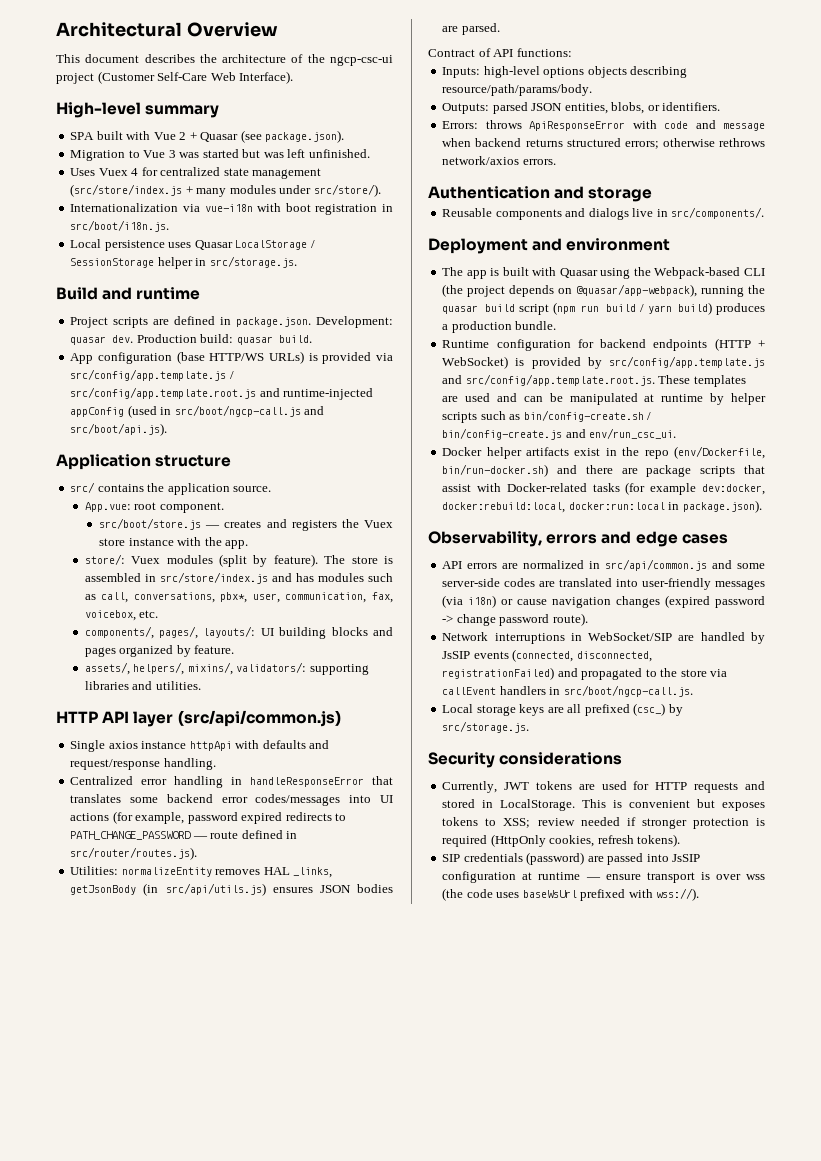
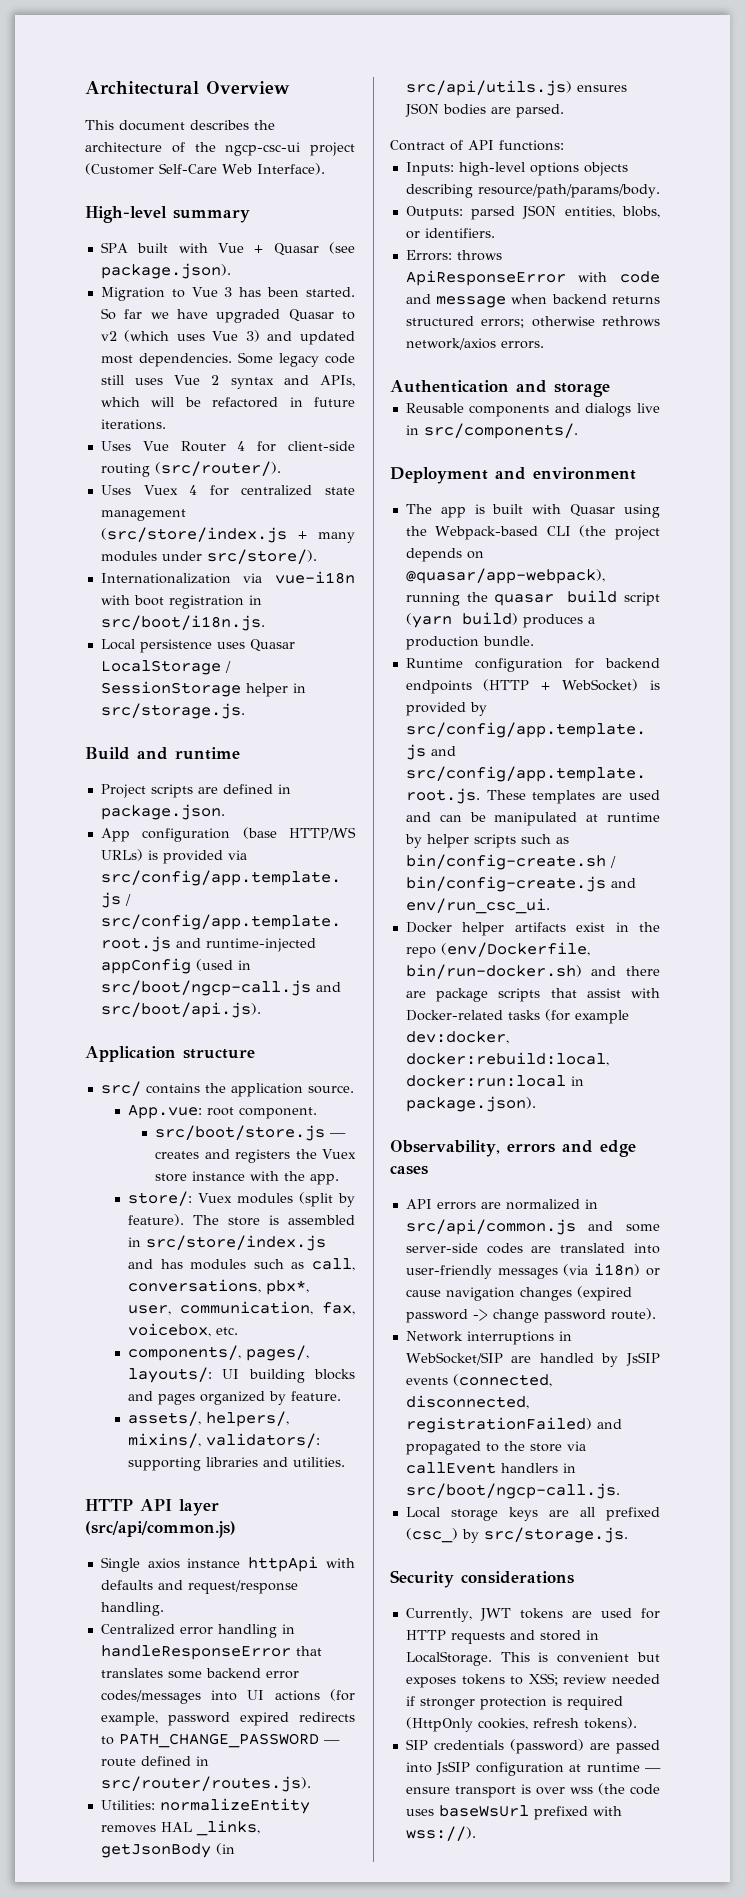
[179,132,187,140] 2 -> (244, 248) none
[179,149,370,158] was started but was left unfinished. -> [239,287,355,297] [100,308,355,323] [100,330,355,345] [100,352,355,367] [100,375,355,389] [100,397,355,408] [100,419,166,430] [100,441,355,452] [100,461,281,477] has been started. So far we have upgraded Quasar to v2 (which uses Vue 3) and updated most dependencies. Some legacy code still uses Vue 2 syntax and APIs, which will be refactored in future iterations. // Uses Vue Router 4 for client-side routing (src/router/).
[316,316,393,328] [70,334,312,345] Development: quasar dev. Production build: quasar build. -> (225, 812) none
[552,302,672,315] (npm run build / yarn -> [405,613,452,628] (yarn

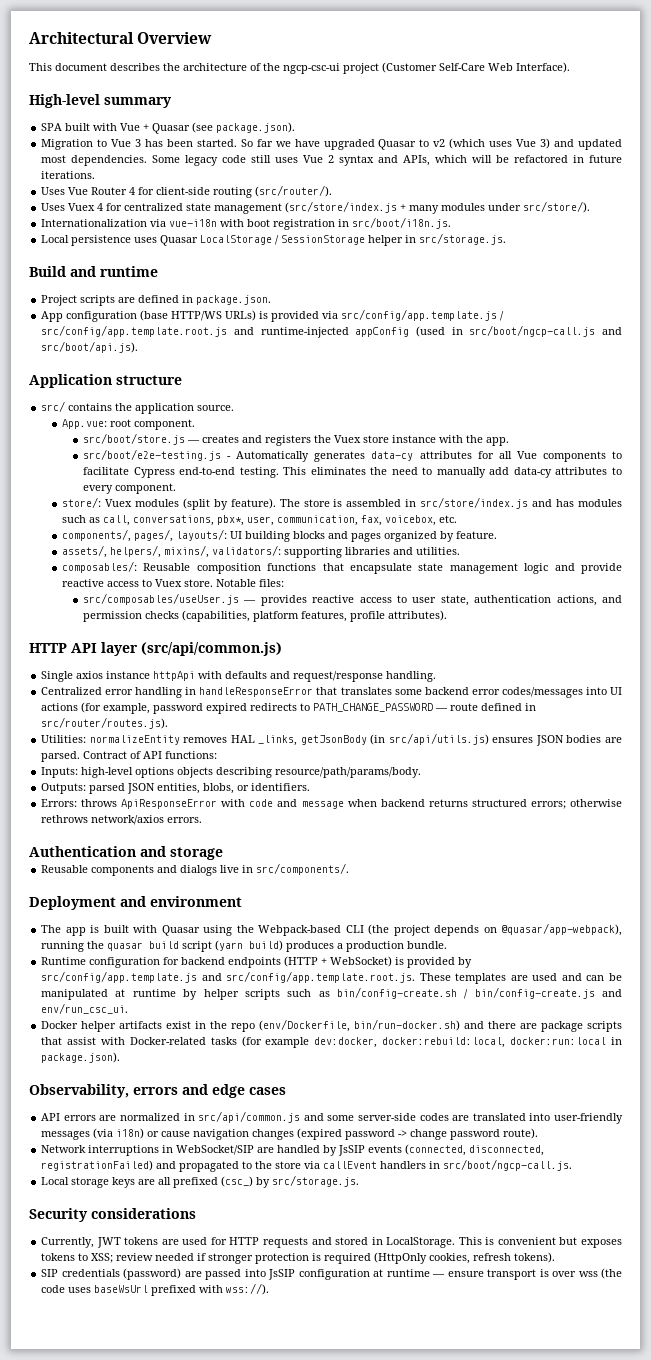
(340, 1179) none -> [83,449,622,462] [83,467,622,478] [83,483,177,494] // src/boot/e2e-testing.js - Automatically generates data-cy attributes for all Vue components to facilitate Cypress end-to-end testing. This eliminates the need to manually add data-cy attributes to every component.
(346, 1462) none -> [62,561,622,574] [62,579,285,587] [83,593,622,606] [83,610,448,622] // composables/: Reusable composition functions that encapsulate state management logic and provide reactive access to Vuex store. Notable files: // src/composables/useUser.js — provides reactive access to user state, authentication actions, and permission checks (capabilities, platform features, profile attributes).
(564, 111) // -> (81, 756) none

